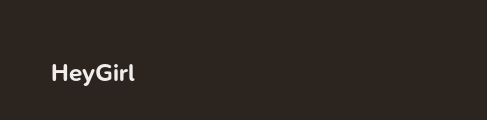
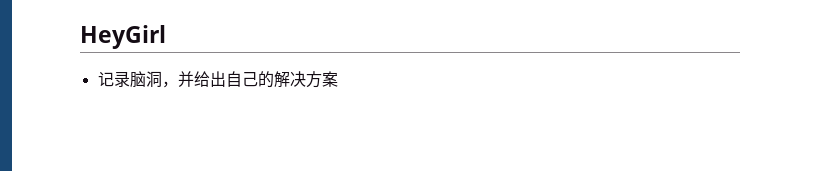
(135, 75) none -> [97,71,338,88] // 记录脑洞，并给出自己的解决方案

